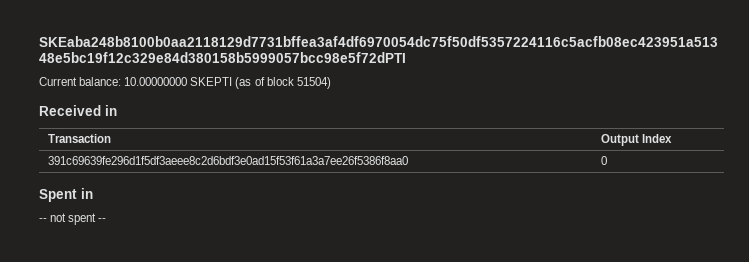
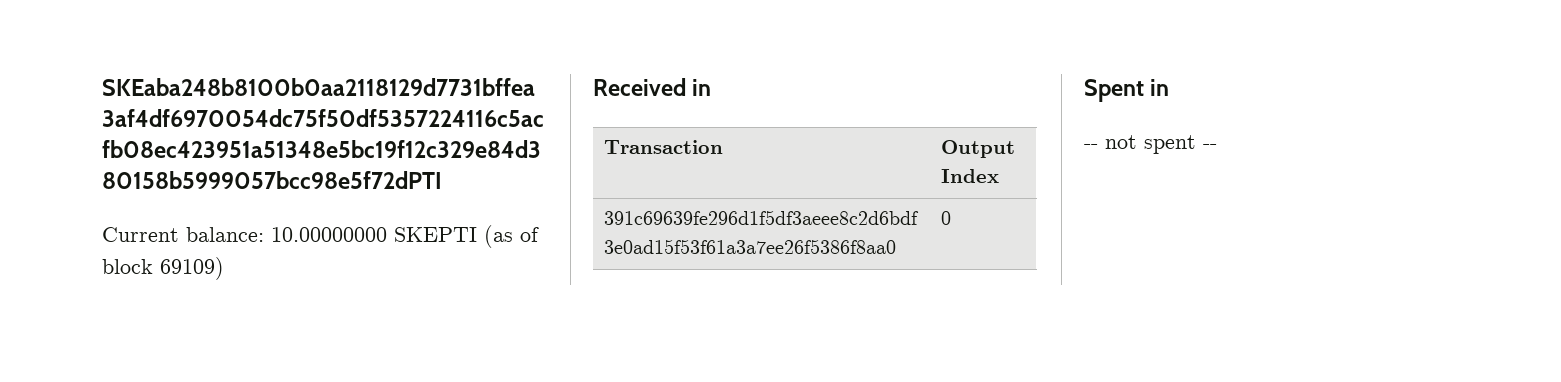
[296,77,331,89] 51504) -> [160,257,224,280] 69109)

